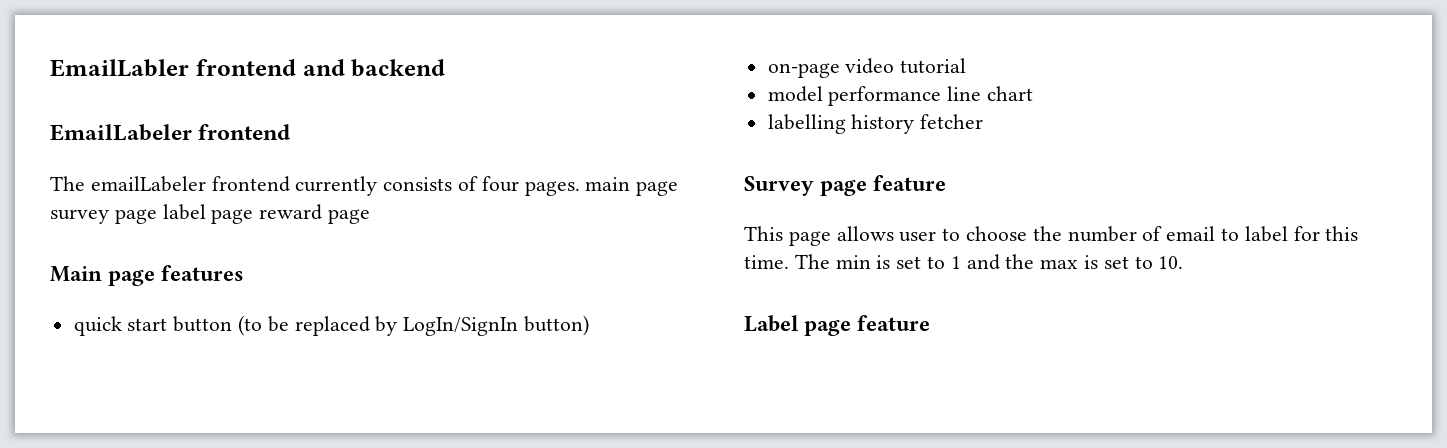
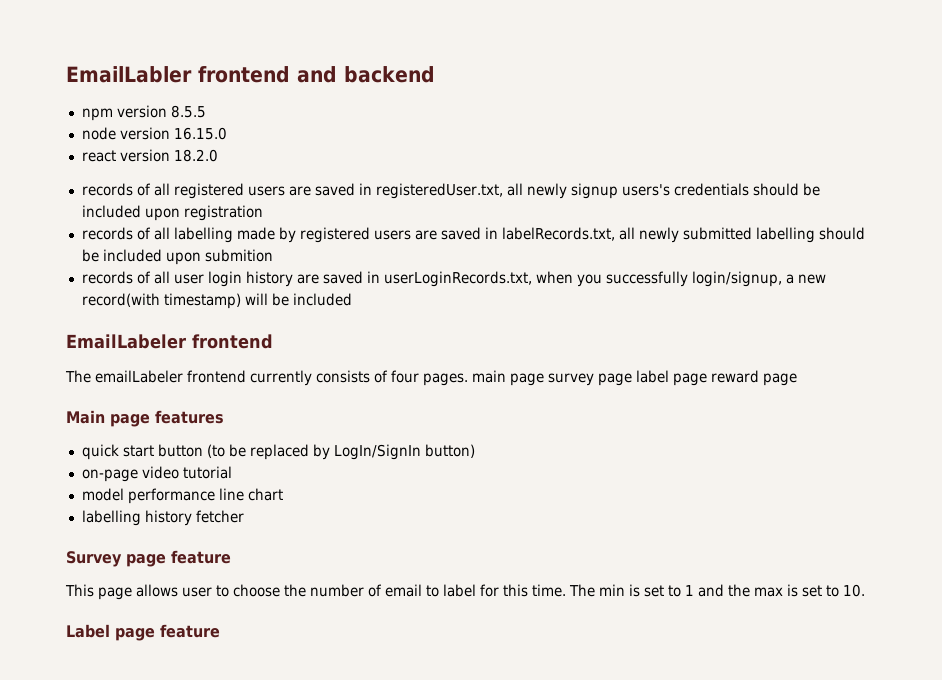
(446, 68) none -> [81,105,206,121] [81,127,227,140] [81,149,218,162] [81,183,820,199] [81,205,263,221] [81,227,865,243] [81,249,273,265] [81,271,826,287] [81,293,352,309] // npm version 8.5.5 // node version 16.15.0 // react version 18.2.0 // records of all registered users are saved in registeredUser.txt, all newly signup users's credentials should be included upon registration // records of all labelling made by registered users are saved in labelRecords.txt, all newly submitted labelling should be included upon submition // records of all user login history are saved in userLoginRecords.txt, when you successfully login/signup, a new record(with timestamp) will be included

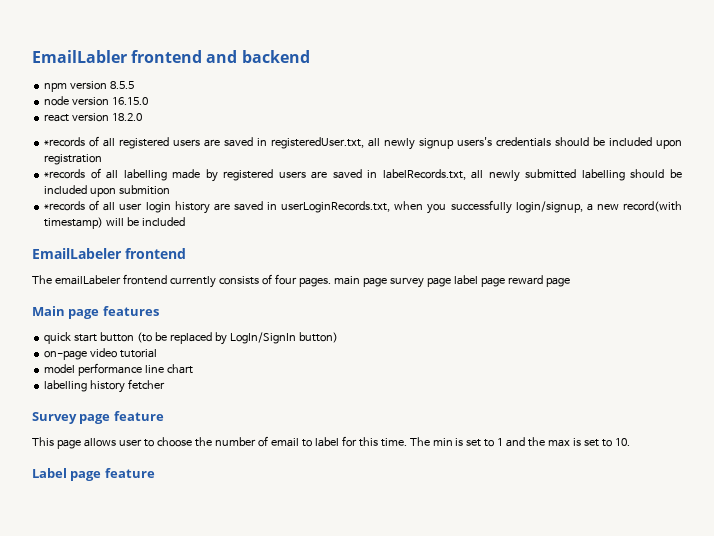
[81,183,133,196] records -> [44,137,86,147] *records
[81,227,133,240] records -> [44,169,86,179] *records
[81,271,133,284] records -> [44,201,86,211] *records

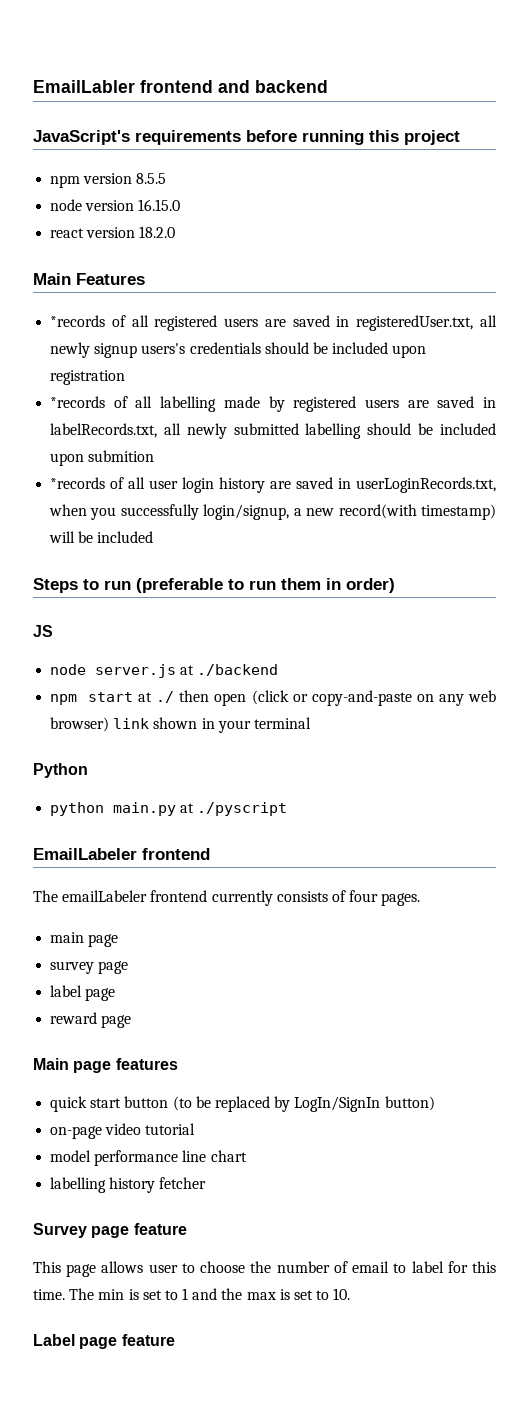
(310, 56) none -> [33,130,460,145] // JavaScript's requirements before running this project
(143, 117) none -> [33,273,145,285] // Main Features
(186, 221) none -> [33,578,395,593] [33,625,53,637] [50,664,279,678] [50,690,496,706] [50,717,311,733] [33,763,88,778] [50,802,288,816] // Steps to run (preferable to run them in order) // JS // node server.js at ./backend // npm start at ./ then open (click or copy-and-paste on any web browser) link shown in your terminal // Python // python main.py at ./pyscript
(331, 282) none -> (421, 899) //
(387, 282) none -> (119, 940) //
(451, 282) none -> (129, 967) //
(505, 282) none -> (116, 994) //

